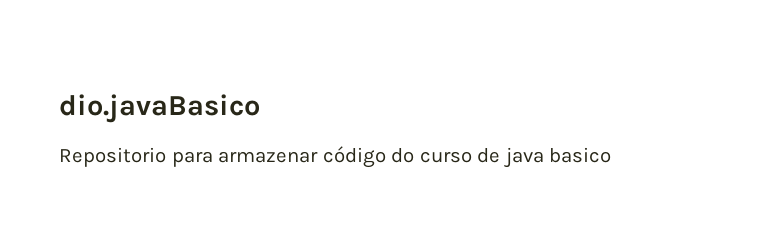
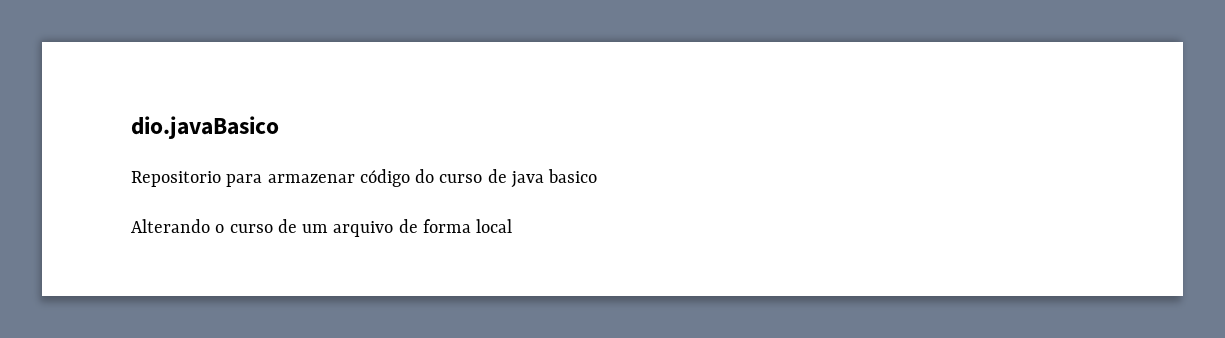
(612, 155) none -> [131,219,513,237] // Alterando o curso de um arquivo de forma local

